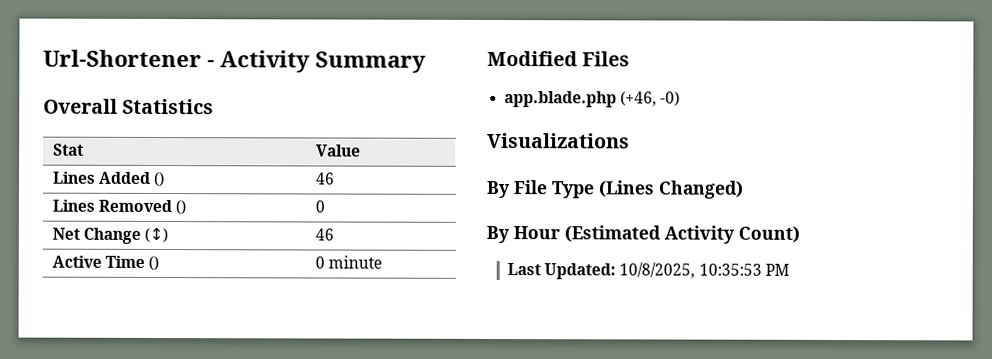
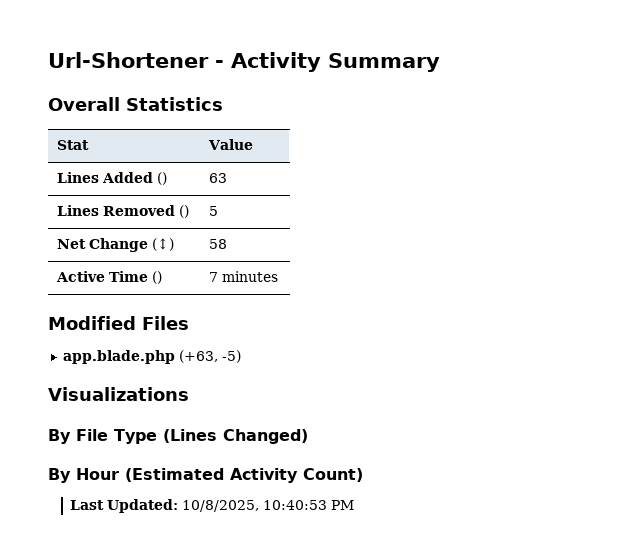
[314,172,335,185] 46 -> [209,173,228,183] 63
[314,200,325,213] 0 -> [209,206,219,216] 5
[314,228,334,241] 46 -> [209,239,228,249] 58
[314,255,382,269] 0 minute -> [209,271,279,282] 7 minutes
[620,91,681,107] (+46, -0) -> [178,350,241,363] (+63, -5)
[698,263,762,276] 10:35:53 -> [263,500,328,510] 10:40:53

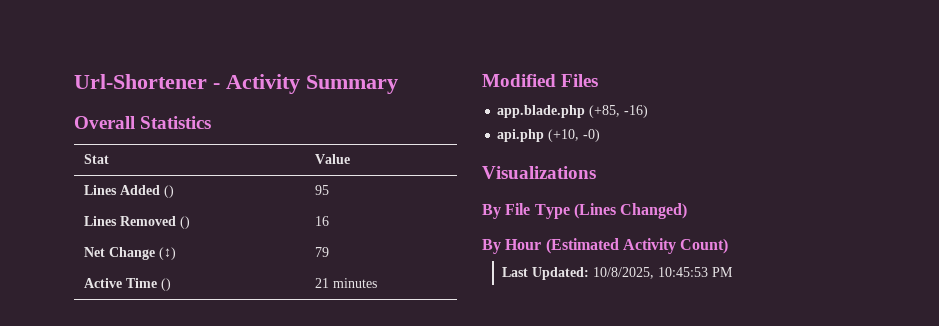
[209,173,228,183] 63 -> [314,185,329,195] 95
[209,206,219,216] 5 -> [314,216,329,226] 16
[209,239,228,249] 58 -> [314,247,329,257] 79
[209,272,219,282] 7 -> [314,278,329,288] 21
[178,350,241,363] (+63, -5) -> [589,105,649,118] [497,129,601,142] (+85, -16) // api.php (+10, -0)
[263,500,328,510] 10:40:53 -> [657,267,708,277] 10:45:53

